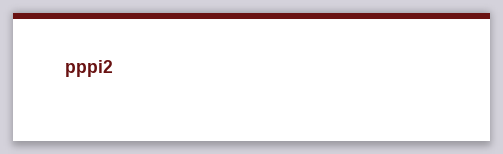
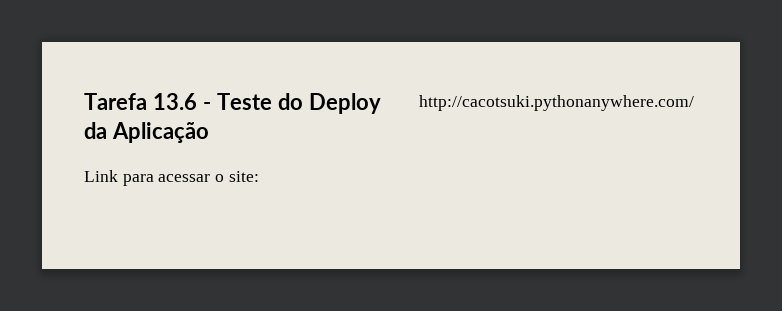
[65,60,113,77] pppi2 -> [84,93,381,114] [84,122,209,143] [84,170,259,186] [419,95,694,111] Tarefa 13.6 - Teste do Deploy da Aplicação // Link para acessar o site: http://cacotsuki.pythonanywhere.com/

